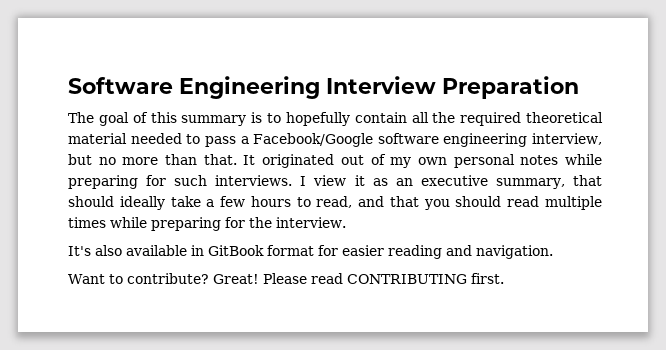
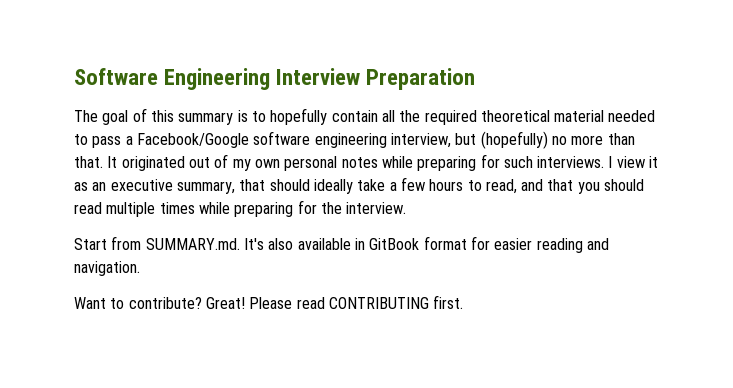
(92, 159) none -> [480,131,548,149] (hopefully)
(346, 222) none -> [74,236,240,250] Start from SUMMARY.md.

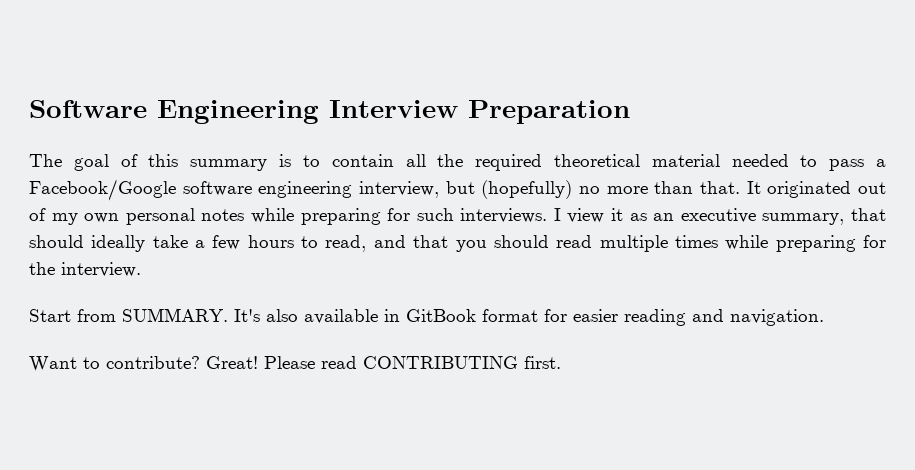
[270,108,328,125] hopefully -> (320, 161) none
[145,238,240,250] SUMMARY.md. -> [122,308,228,322] SUMMARY.

